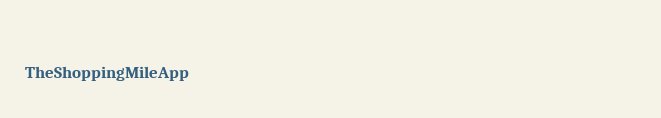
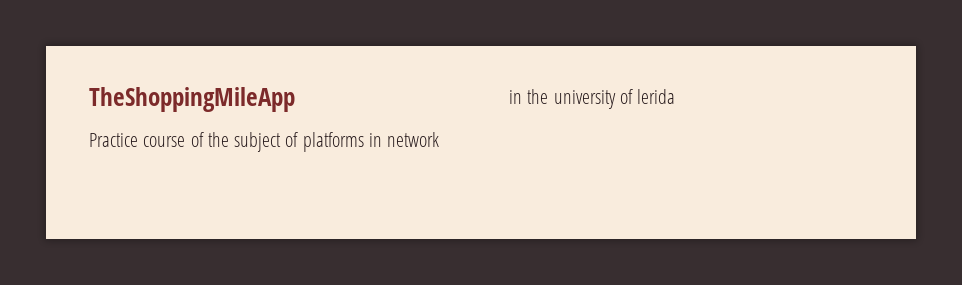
(189, 73) none -> [89,132,440,152] [509,89,676,109] // Practice course of the subject of platforms in network in the university of lerida

